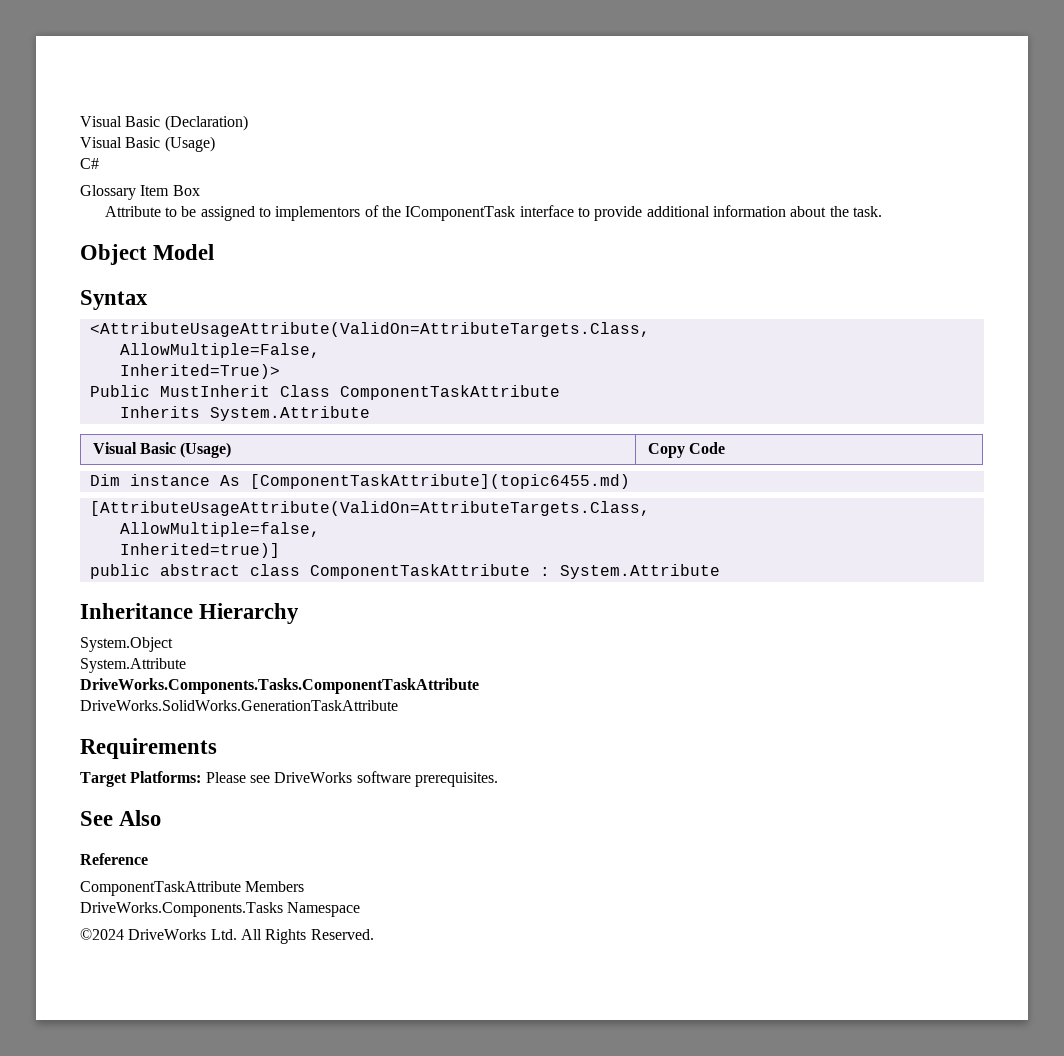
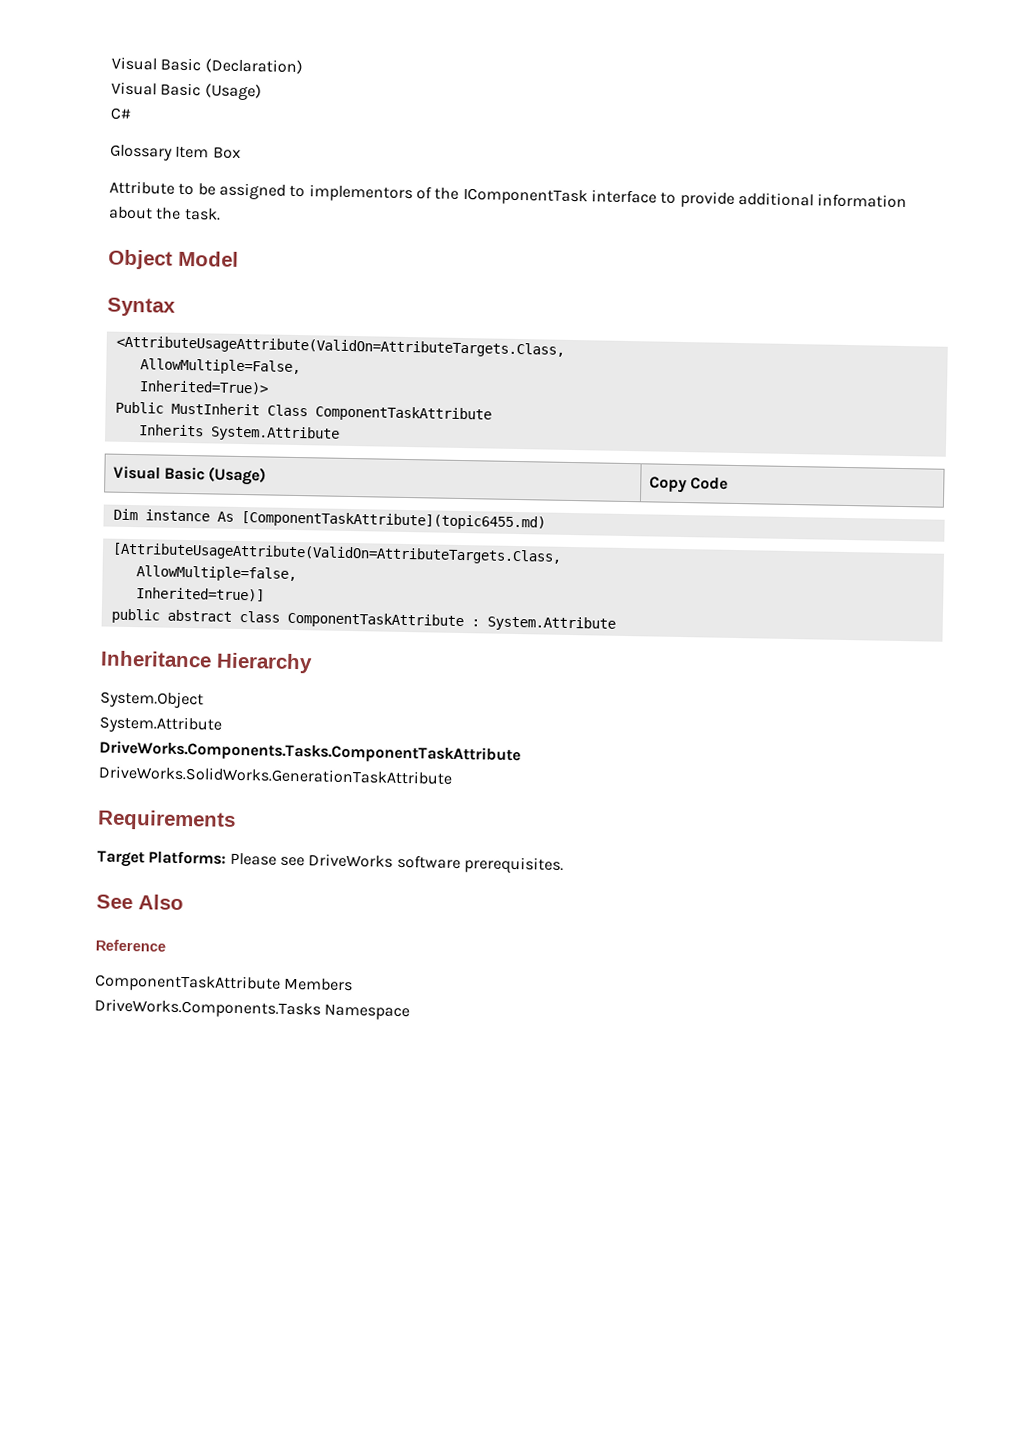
[80,928,374,944] // ©2024 DriveWorks Ltd. All Rights Reserved. -> (411, 1012) none

